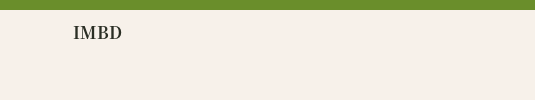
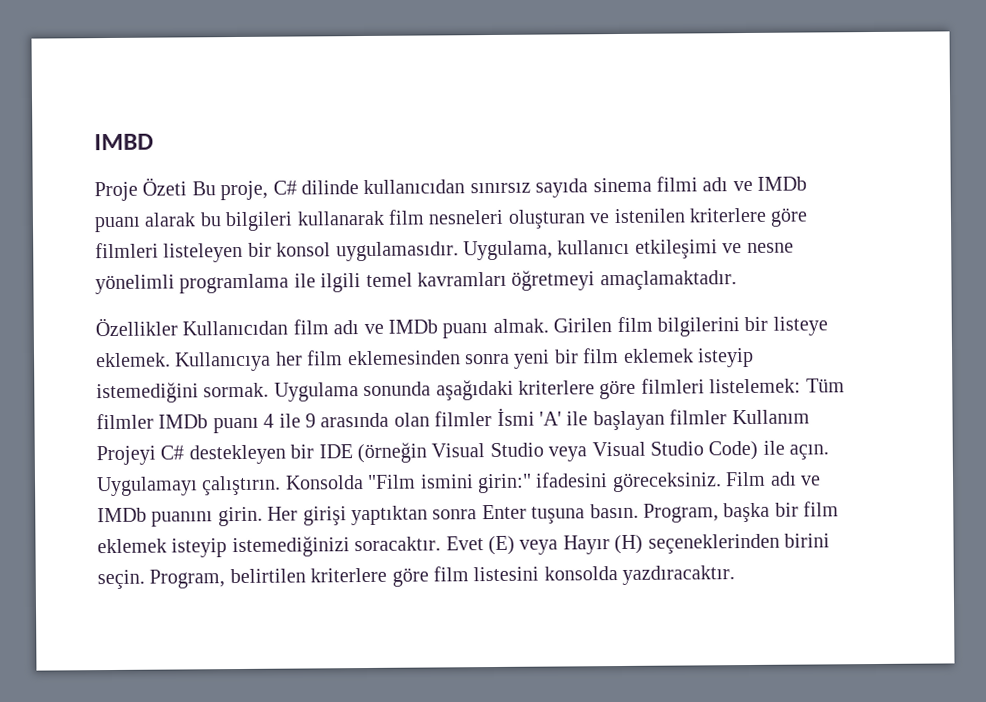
(122, 32) none -> [94,176,808,202] [94,207,809,233] [95,239,794,263] [95,270,737,295] [95,316,828,339] [96,347,754,372] [96,378,845,404] [96,407,810,434] [96,440,830,466] [96,471,821,497] [97,501,840,527] [97,533,830,558] [97,565,736,590] // Proje Özeti Bu proje, C# dilinde kullanıcıdan sınırsız sayıda sinema filmi adı ve IMDb puanı alarak bu bilgileri kullanarak film nesneleri oluşturan ve istenilen kriterlere göre filmleri listeleyen bir konsol uygulamasıdır. Uygulama, kullanıcı etkileşimi ve nesne yönelimli programlama ile ilgili temel kavramları öğretmeyi amaçlamaktadır. // Özellikler Kullanıcıdan film adı ve IMDb puanı almak. Girilen film bilgilerini bir listeye eklemek. Kullanıcıya her film eklemesinden sonra yeni bir film eklemek isteyip istemediğini sormak. Uygulama sonunda aşağıdaki kriterlere göre filmleri listelemek: Tüm filmler IMDb puanı 4 ile 9 arasında olan filmler İsmi 'A' ile başlayan filmler Kullanım Projeyi C# destekleyen bir IDE (örneğin Visual Studio veya Visual Studio Code) ile açın. Uygulamayı çalıştırın. Konsolda "Film ismini girin:" ifadesini göreceksiniz. Film adı ve IMDb puanını girin. Her girişi yaptıktan sonra Enter tuşuna basın. Program, başka bir film eklemek isteyip istemediğinizi soracaktır. Evet (E) veya Hayır (H) seçeneklerinden birini seçin. Program, belirtilen kriterlere göre film listesini konsolda yazdıracaktır.

